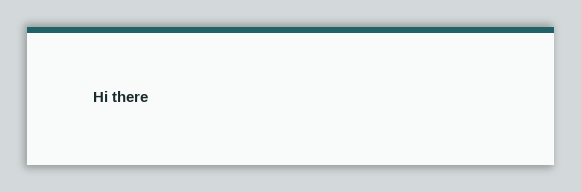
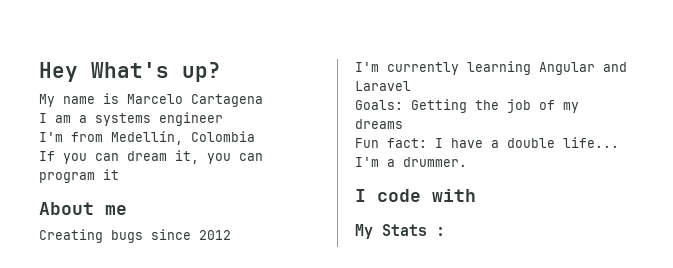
[93,91,149,102] Hi there -> [39,62,221,82] [39,93,263,107] [39,112,223,126] [39,131,255,145] [39,150,263,164] [39,169,119,183] [39,202,127,215] [39,229,231,243] [355,61,627,75] [355,81,411,91] [355,99,579,113] [355,119,403,129] [355,137,619,148] [355,157,467,167] [355,189,476,202] [355,224,445,239] Hey What's up? // My name is Marcelo Cartagena // I am a systems engineer // I'm from Medellín, Colombia // If you can dream it, you can program it // About me // Creating bugs since 2012 // I'm currently learning Angular and Laravel // Goals: Getting the job of my dreams // Fun fact: I have a double life... I'm a drummer. // I code with // My Stats :

